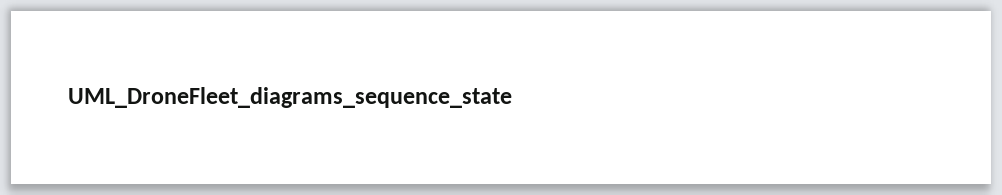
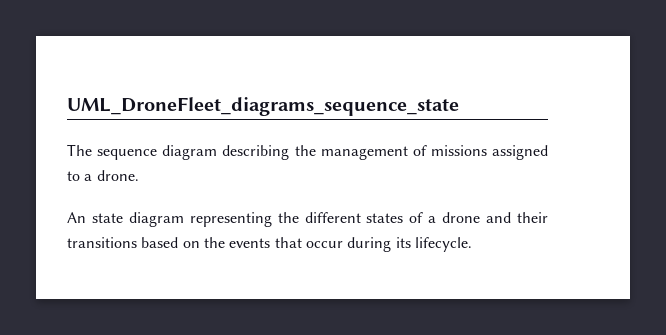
(512, 97) none -> [67,144,548,160] [67,170,139,181] [67,212,549,227] [67,237,472,252] // The sequence diagram describing the management of missions assigned to a drone. // An state diagram representing the different states of a drone and their transitions based on the events that occur during its lifecycle.

